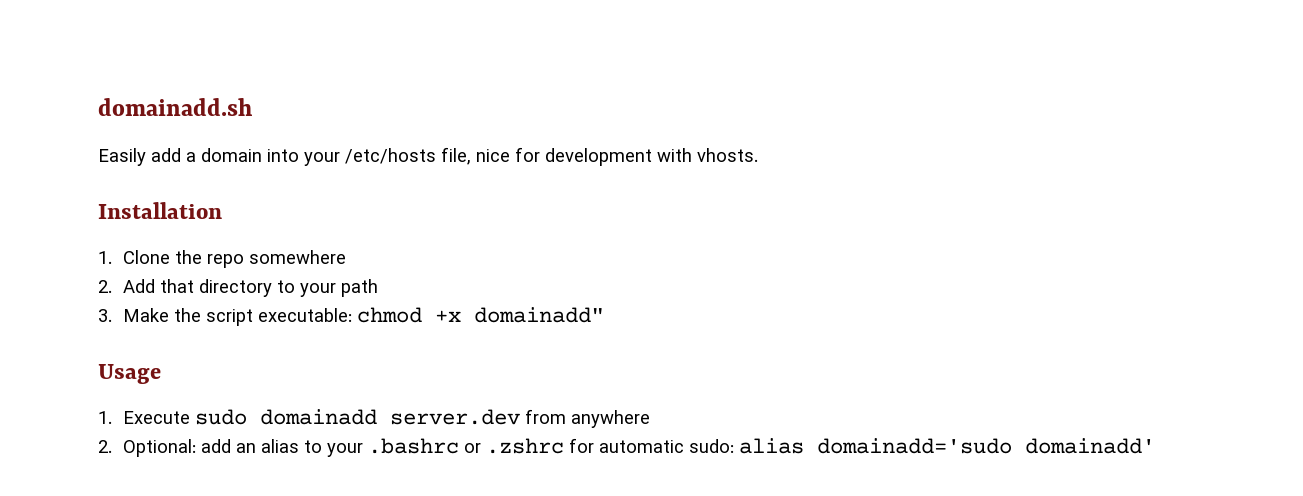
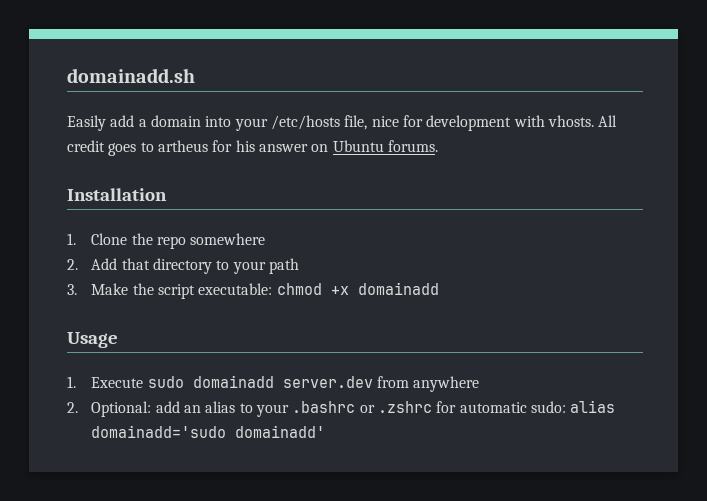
(758, 155) none -> [598,115,618,127] [67,140,438,156] All credit goes to artheus for his answer on Ubuntu forums.
[473,307,604,323] domainadd" -> [357,282,439,295] domainadd

